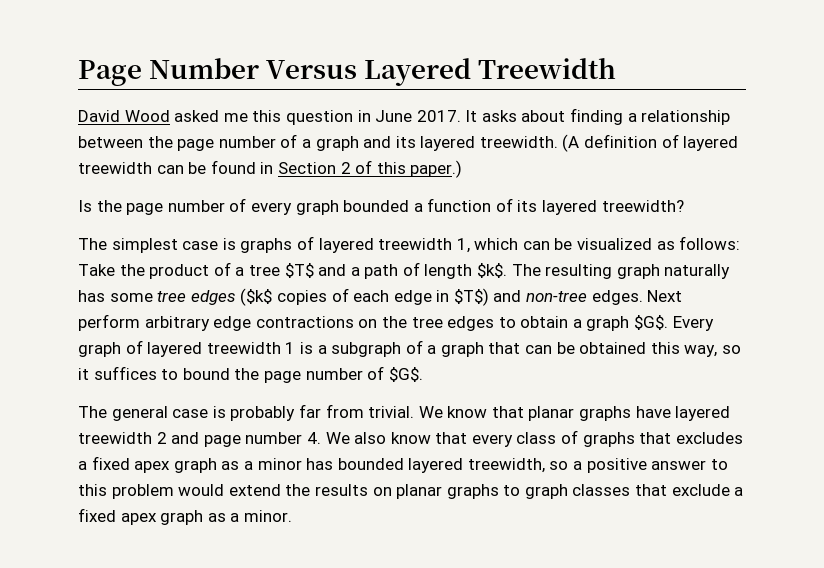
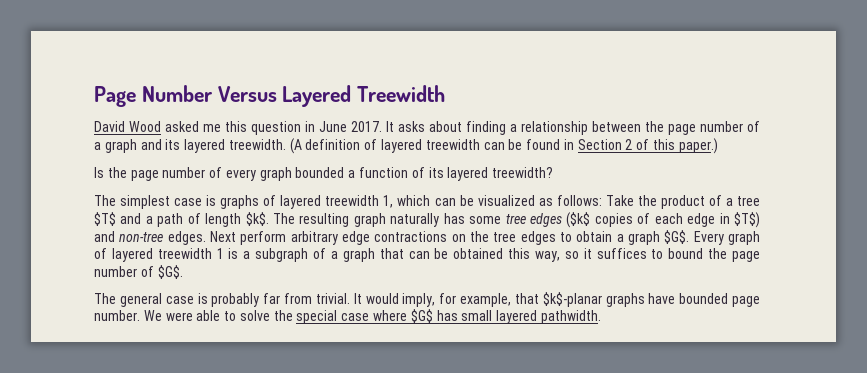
[418,406,731,421] [78,430,743,447] [78,456,728,473] [78,484,744,499] [78,508,292,525] We know that planar graphs have layered treewidth 2 and page number 4. We also know that every class of graphs that excludes a fixed apex graph as a minor has bounded layered treewidth, so a positive answer to this problem would extend the results on planar graphs to graph classes that exclude a fixed apex graph as a minor. -> [353,292,761,307] [94,309,601,324] It would imply, for example, that $k$-planar graphs have bounded page number. We were able to solve the special case where $G$ has small layered pathwidth.

